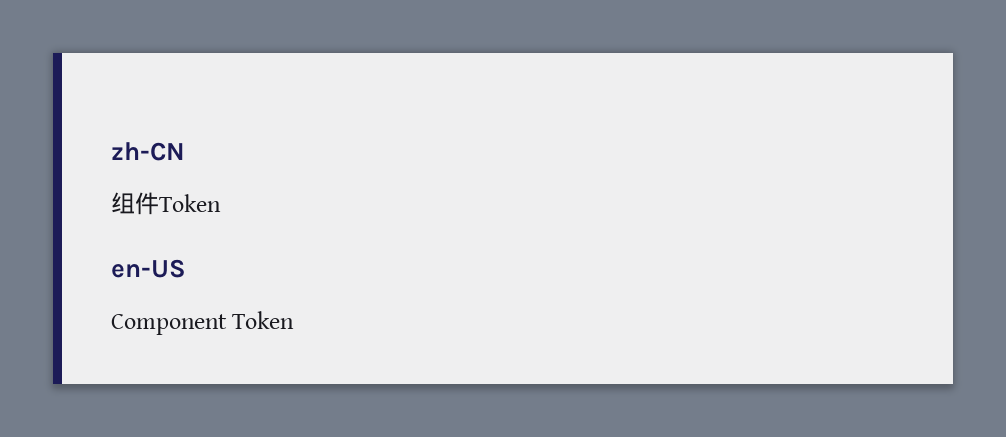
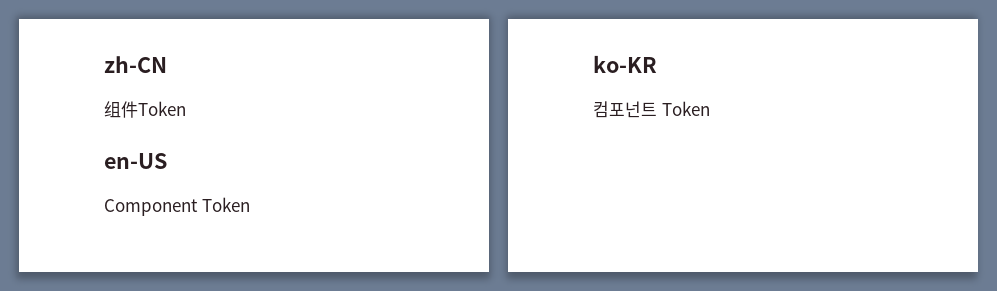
(295, 320) none -> [593,55,657,73] [593,101,710,118] // ko-KR // 컴포넌트 Token

